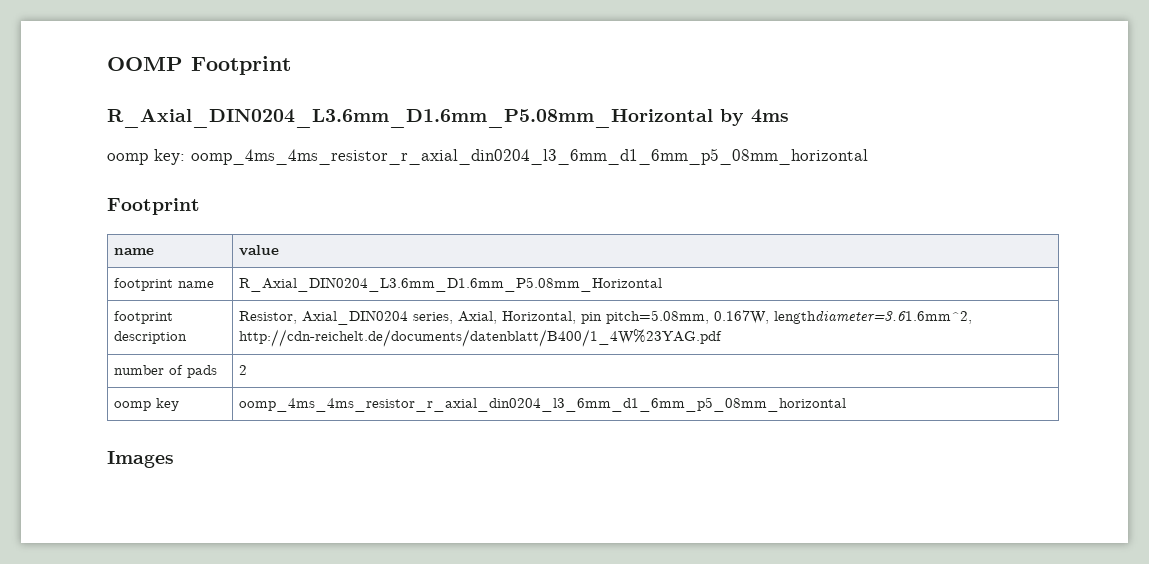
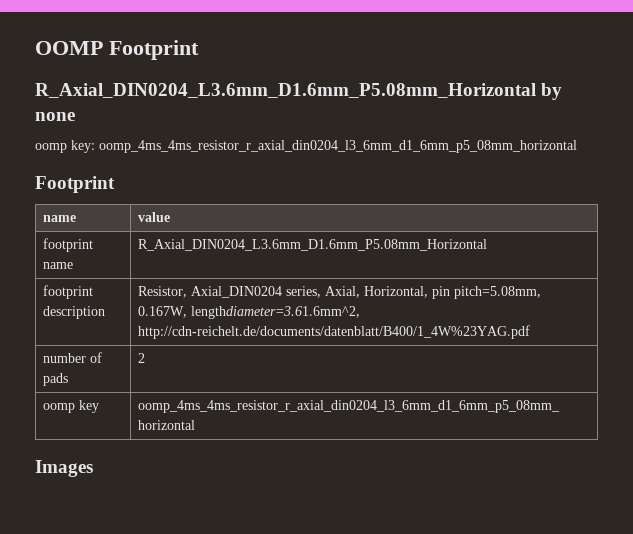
[720,109,789,126] by 4ms -> [541,83,563,100] [35,112,75,121] by none

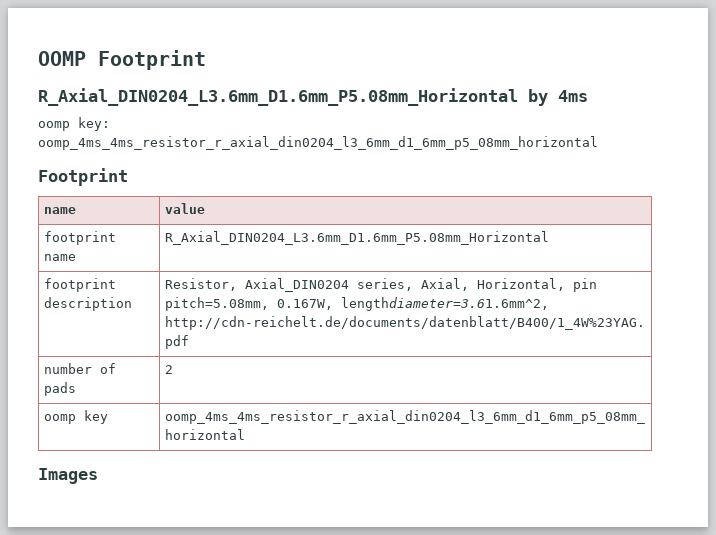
[541,83,563,100] [35,112,75,121] by none -> [528,89,588,106] by 4ms

